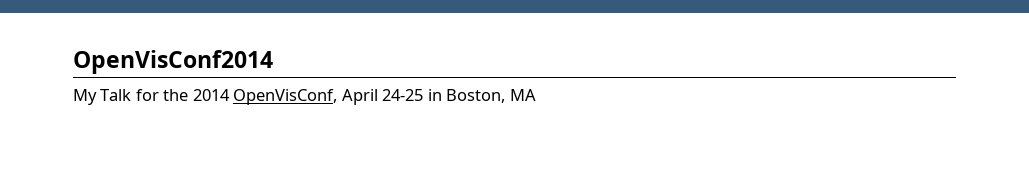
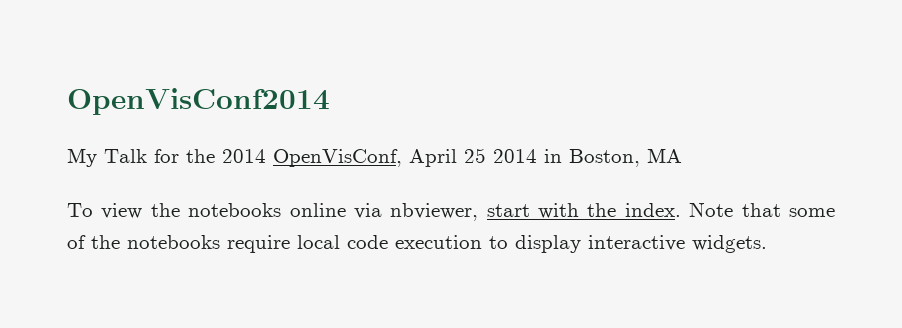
[382,89,424,101] 24-25 -> [464,148,537,163] 25 2014
(536, 95) none -> [67,202,835,221] [67,235,767,253] // To view the notebooks online via nbviewer, start with the index. Note that some of the notebooks require local code execution to display interactive widgets.

